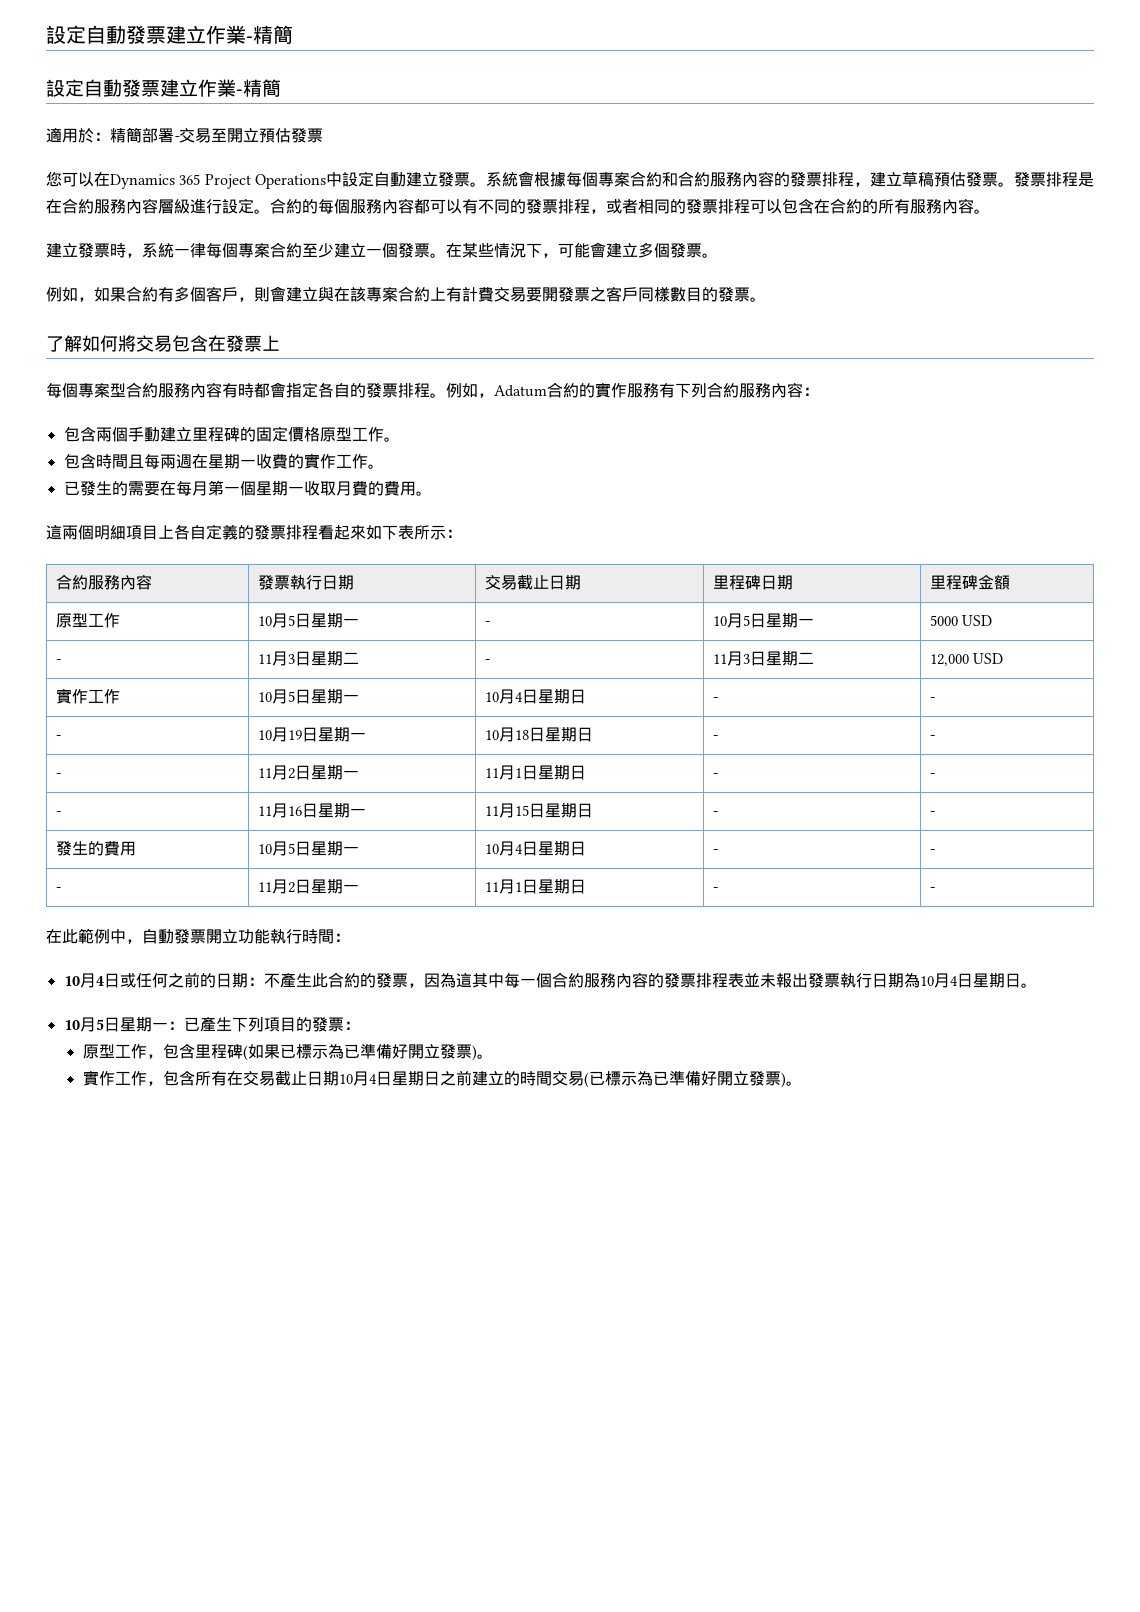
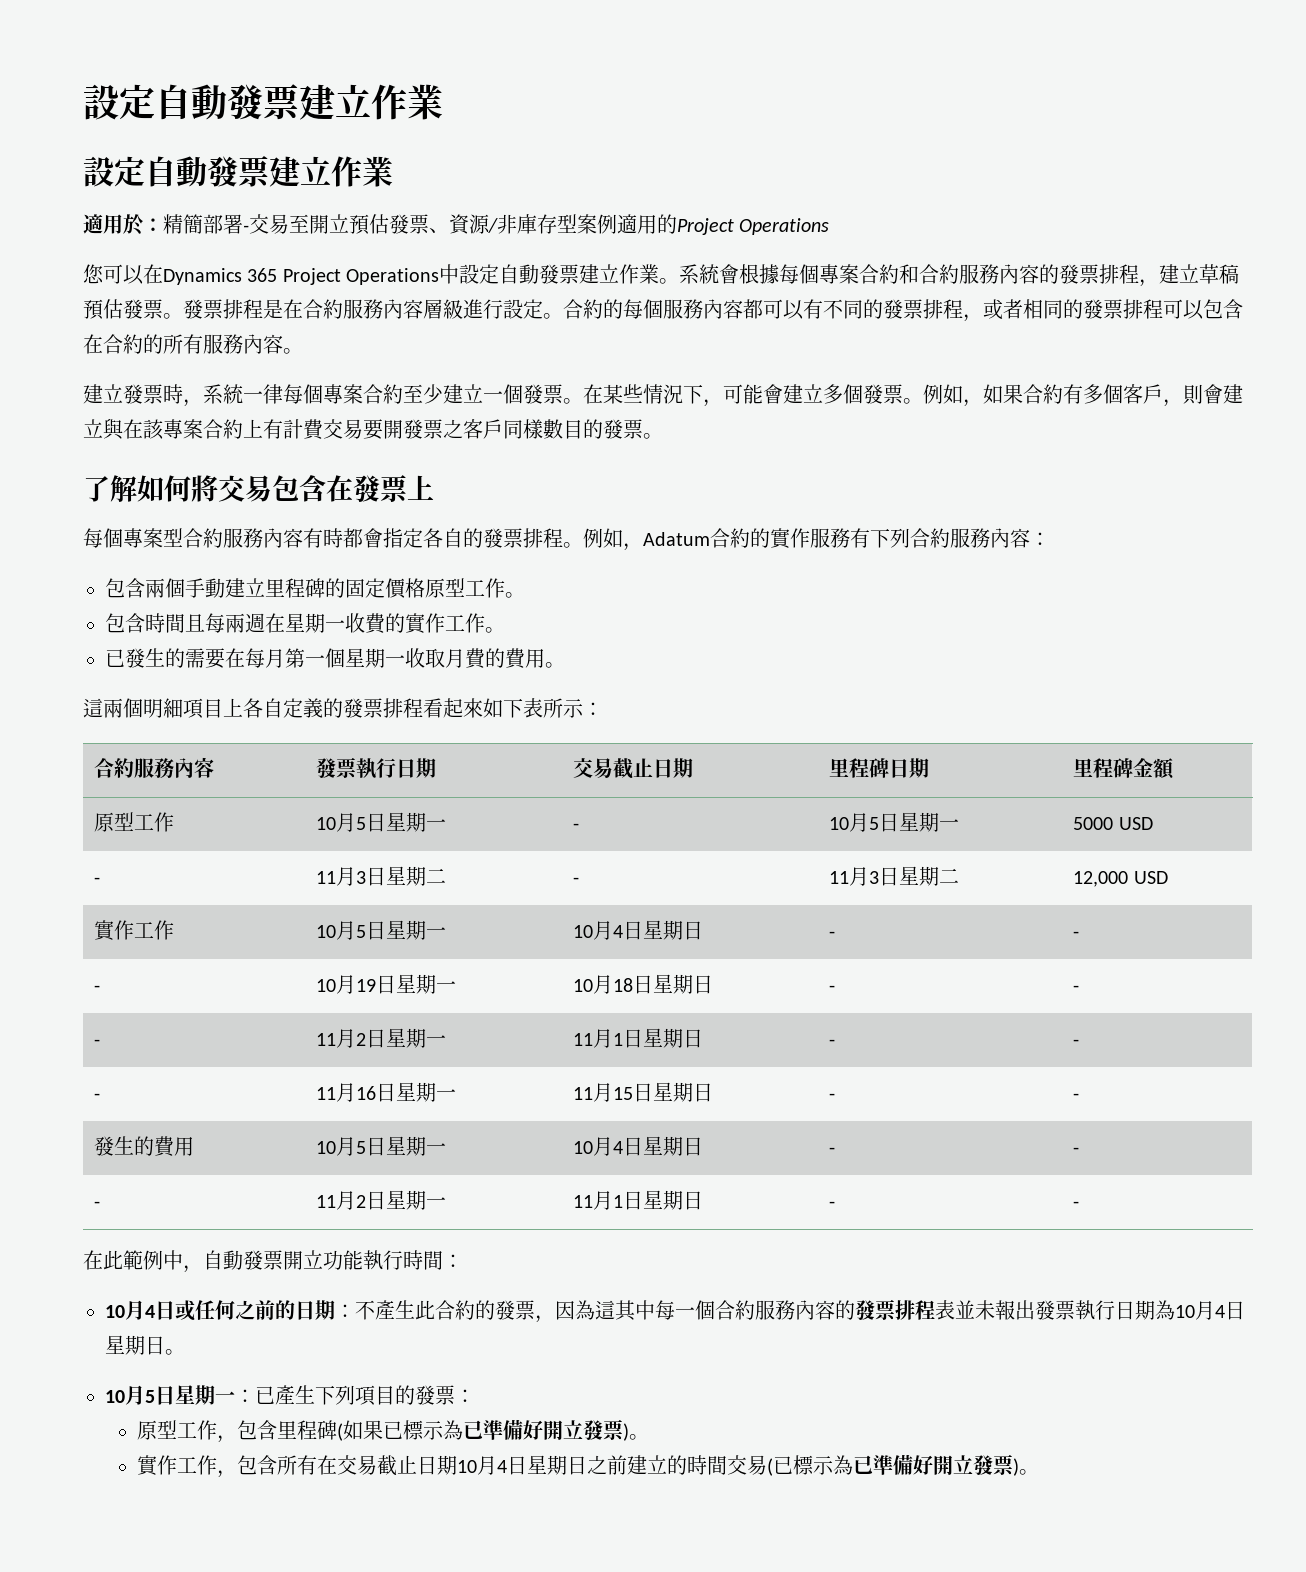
[46,25,293,44] [46,79,281,97] 設定自動發票建立作業-精簡 // 設定自動發票建立作業-精簡 -> [83,84,443,120] [83,156,393,187] 設定自動發票建立作業 // 設定自動發票建立作業
(323, 135) none -> [429,214,830,235] 、資源/非庫存型案例適用的Project Operations
[405,172,470,187] 建立發票 -> [539,264,660,284] 發票建立作業
(718, 255) // -> (923, 401) none

